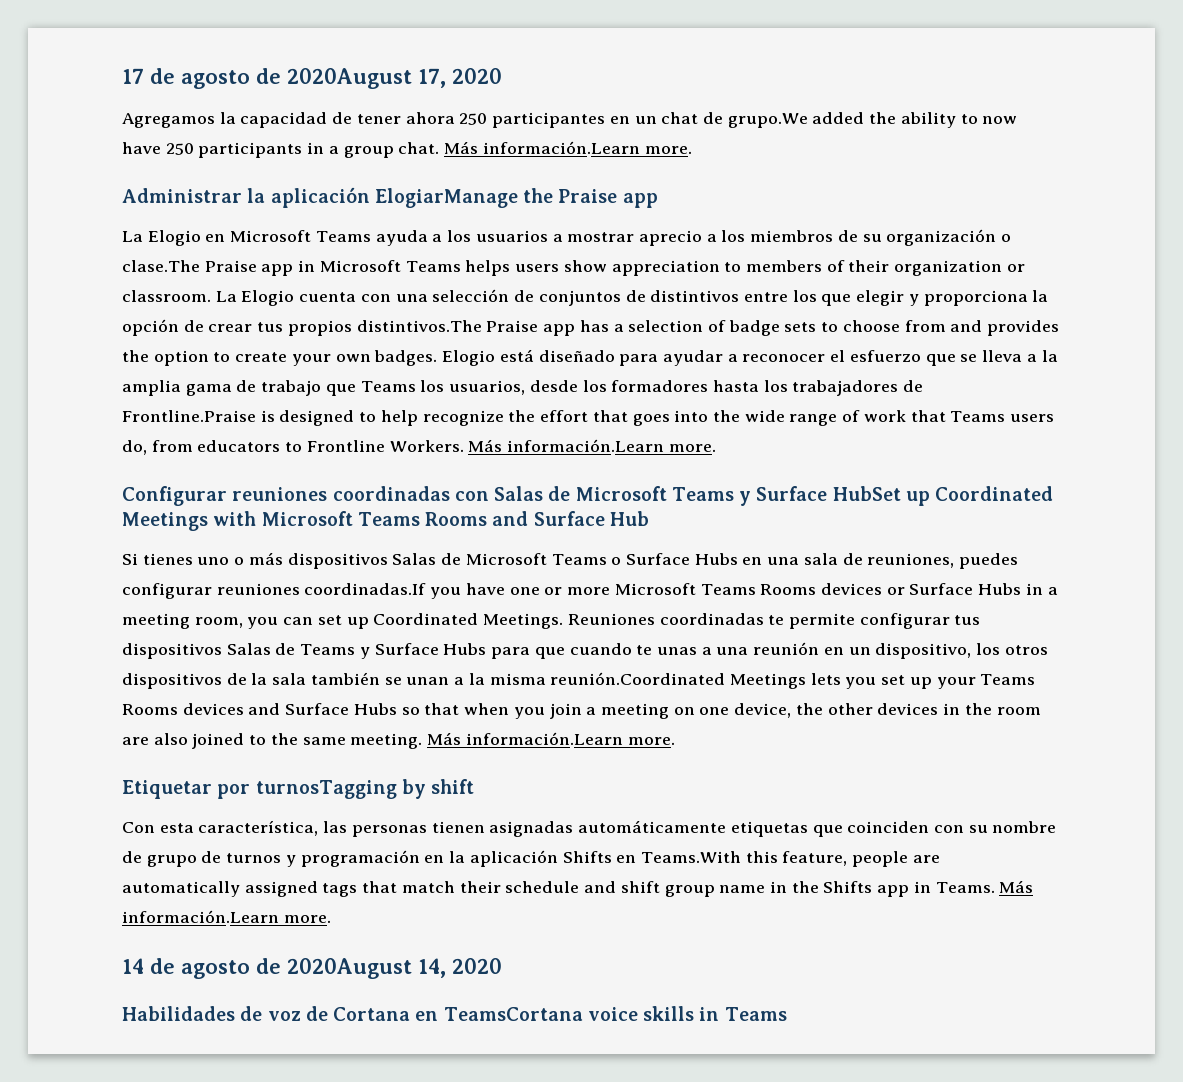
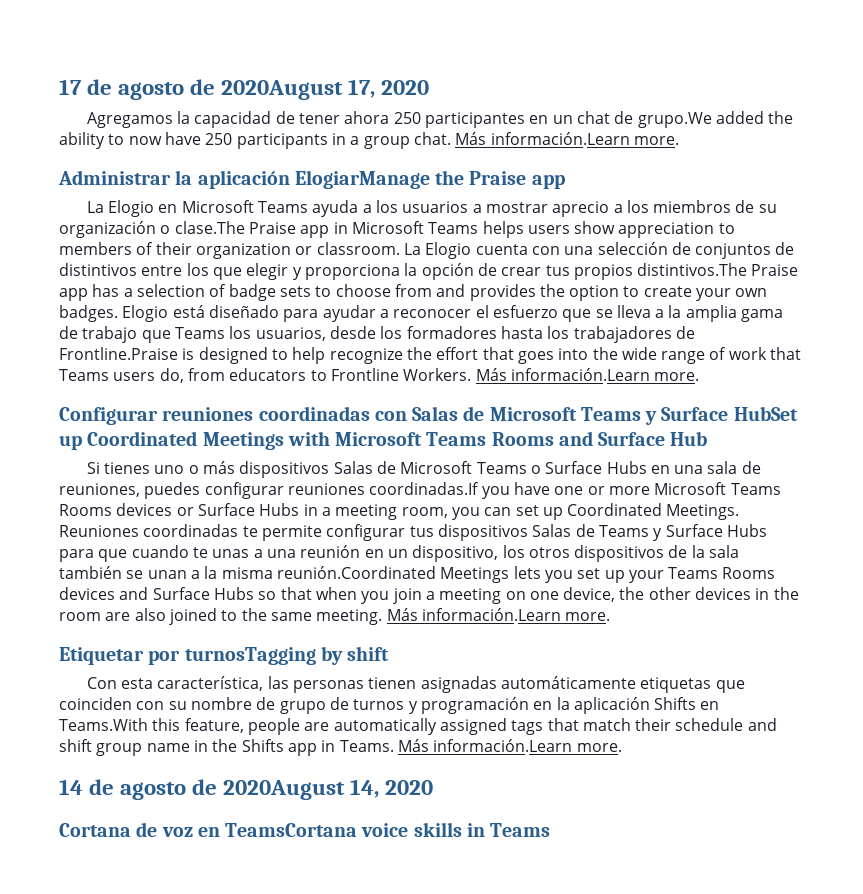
[122,1006,235,1021] Habilidades -> [59,823,131,837] Cortana
[305,1006,411,1021] de Cortana -> (193, 832) none

